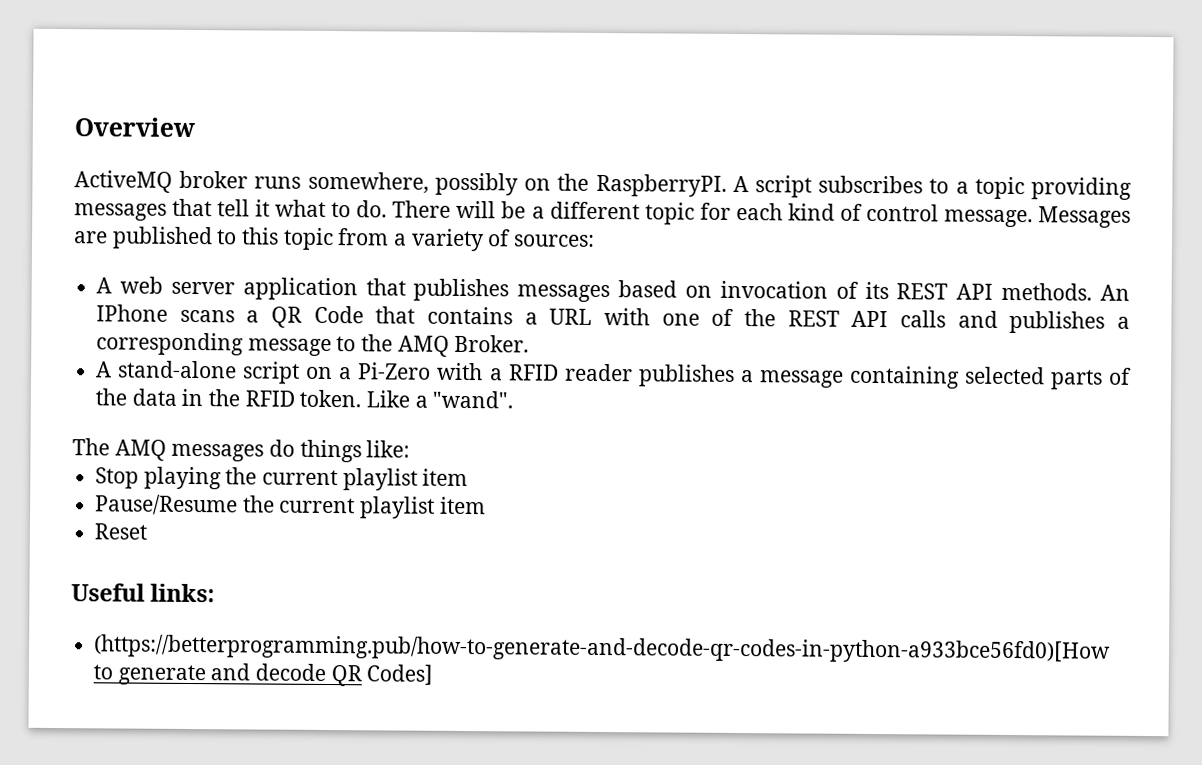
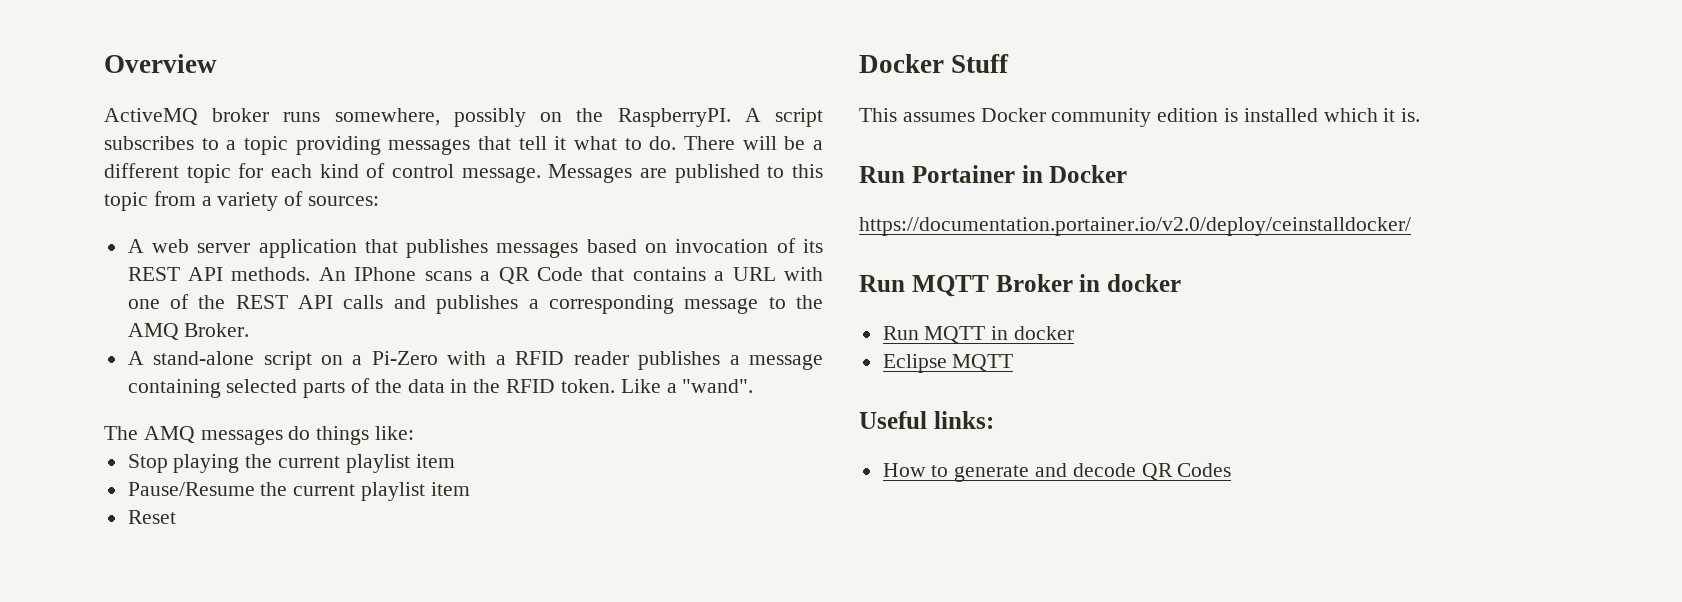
(148, 531) none -> [859,54,1010,73] [859,108,1421,127] [859,165,1128,183] [859,217,1411,236] [859,274,1181,297] [882,326,1075,343] [882,354,1014,373] // Docker Stuff // This assumes Docker community edition is installed which it is. // Run Portainer in Docker // https://documentation.portainer.io/v2.0/deploy/ceinstalldocker/ // Run MQTT Broker in docker // Run MQTT in docker // Eclipse MQTT
[93,634,1112,664] (https://betterprogramming.pub/how-to-generate-and-decode-qr-codes-in-python-a933bce56fd0)[How -> [882,463,926,477] How
[366,664,434,686] Codes] -> [1177,463,1232,477] Codes

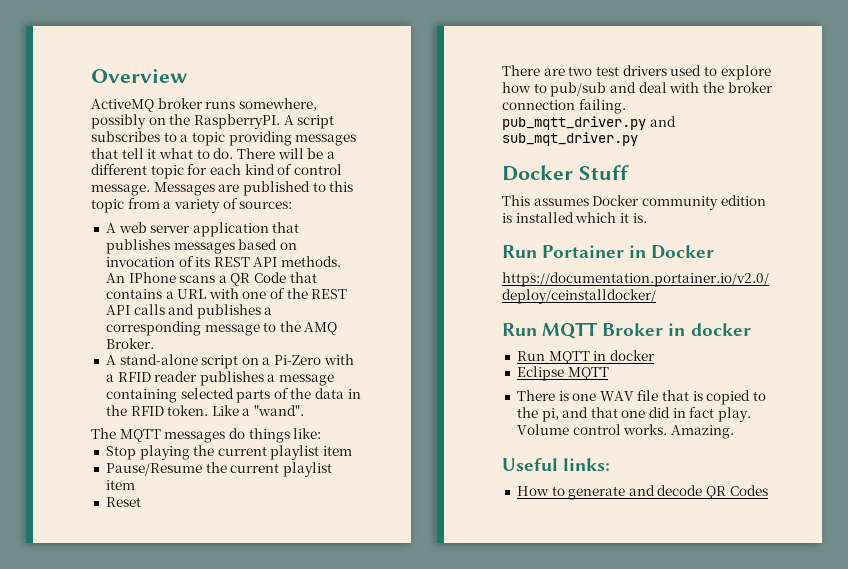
[143,426,195,443] AMQ -> [119,429,161,442] MQTT
(176, 517) none -> [502,65,771,80] [502,82,773,97] [502,99,626,114] [502,116,676,130] [502,132,638,146] // There are two test drivers used to explore how to pub/sub and deal with the broker connection failing. pub_mqtt_driver.py and sub_mqt_driver.py
(1014, 362) none -> [516,390,767,405] [516,407,752,422] [516,424,734,439] // There is one WAV file that is copied to the pi, and that one did in fact play. Volume control works. Amazing.

